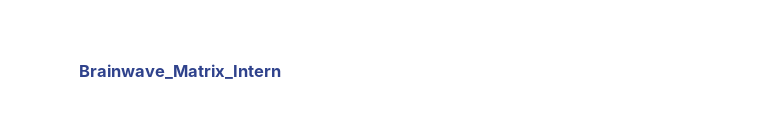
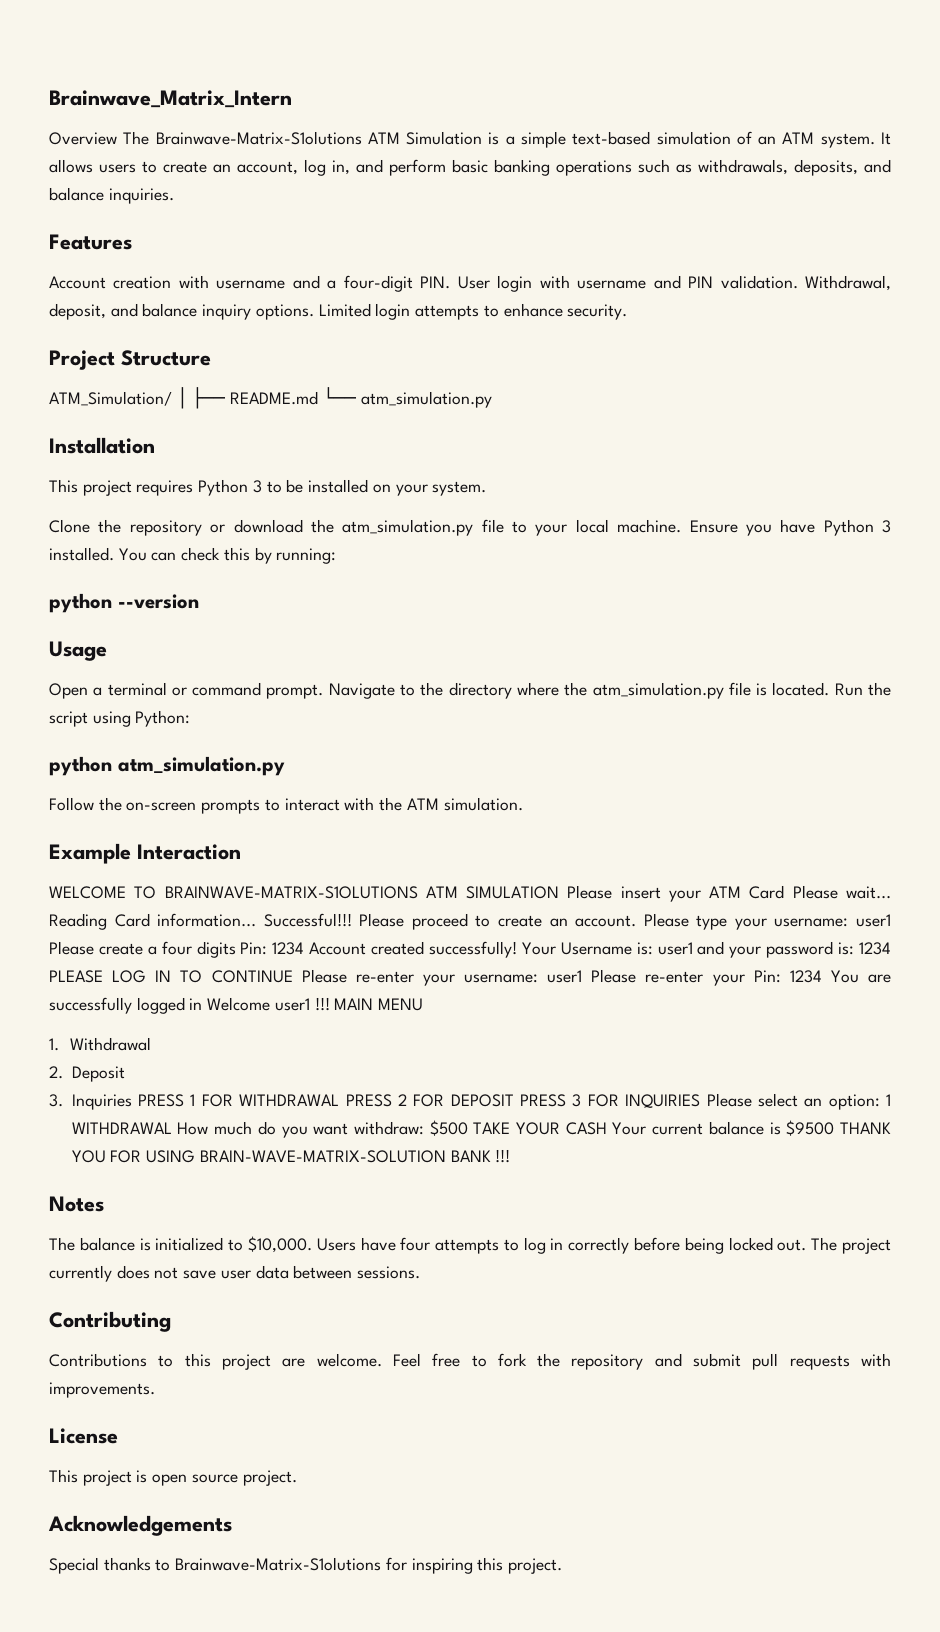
(281, 71) none -> [49,131,892,148] [49,159,891,176] [49,187,174,204] [49,234,132,250] [49,275,891,292] [49,303,628,320] [49,350,211,370] [49,387,492,409] [49,437,155,454] [49,479,487,496] [49,519,891,536] [49,547,337,564] [49,593,199,613] [49,641,107,661] [49,682,891,699] [49,710,191,727] [49,756,285,776] [49,797,523,814] [49,843,241,864] [49,885,891,902] [49,913,891,930] [49,941,892,958] [49,969,891,986] [49,997,424,1014] [49,1037,152,1051] [49,1066,125,1082] [49,1093,892,1110] [71,1120,891,1138] [71,1149,511,1163] [49,1196,104,1212] [49,1236,891,1254] [49,1265,421,1282] [49,1311,171,1332] [49,1353,891,1370] [49,1382,155,1398] [49,1428,118,1444] [49,1469,297,1486] [48,1515,232,1536] [49,1557,563,1574] // Overview The Brainwave-Matrix-S1olutions ATM Simulation is a simple text-based simulation of an ATM system. It allows users to create an account, log in, and perform basic banking operations such as withdrawals, deposits, and balance inquiries. // Features // Account creation with username and a four-digit PIN. User login with username and PIN validation. Withdrawal, deposit, and balance inquiry options. Limited login attempts to enhance security. // Project Structure // ATM_Simulation/ │ ├── README.md └── atm_simulation.py // Installation // This project requires Python 3 to be installed on your system. // Clone the repository or download the atm_simulation.py file to your local machine. Ensure you have Python 3 installed. You can check this by running: // python --version // Usage // Open a terminal or command prompt. Navigate to the directory where the atm_simulation.py file is located. Run the script using Python: // python atm_simulation.py // Follow the on-screen prompts to interact with the ATM simulation. // Example Interaction // WELCOME TO BRAINWAVE-MATRIX-S1OLUTIONS ATM SIMULATION Please insert your ATM Card Please wait... Reading Card information... Successful!!! Please proceed to create an account. Please type your username: user1 Please create a four digits Pin: 1234 Account created successfully! Your Username is: user1 and your password is: 1234 PLEASE LOG IN TO CONTINUE Please re-enter your username: user1 Please re-enter your Pin: 1234 You are successfully logged in Welcome user1 !!! MAIN MENU // 1. Withdrawal // 2. Deposit // 3. Inquiries PRESS 1 FOR WITHDRAWAL PRESS 2 FOR DEPOSIT PRESS 3 FOR INQUIRIES Please select an option: 1 WITHDRAWAL How much do you want withdraw: $500 TAKE YOUR CASH Your current balance is $9500 THANK YOU FOR USING BRAIN-WAVE-MATRIX-SOLUTION BANK !!! // Notes // The balance is initialized to $10,000. Users have four attempts to log in correctly before being locked out. The project currently does not save user data between sessions. // Contributing // Contributions to this project are welcome. Feel free to fork the repository and submit pull requests with improvements. // License // This project is open source project. // Acknowledgements // Special thanks to Brainwave-Matrix-S1olutions for inspiring this project.

